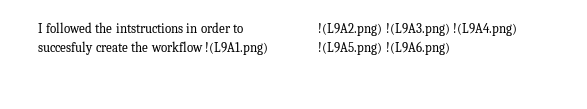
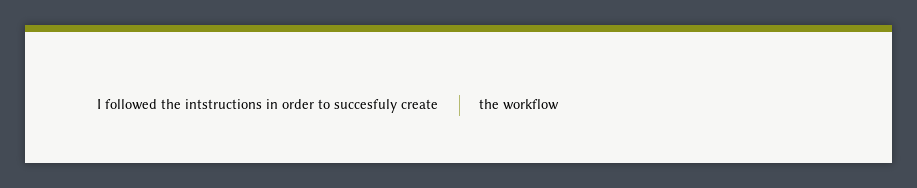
[205,42,269,55] [318,23,518,36] [318,41,450,55] !(L9A1.png) !(L9A2.png) !(L9A3.png) !(L9A4.png) !(L9A5.png) !(L9A6.png) -> (559, 104) none

